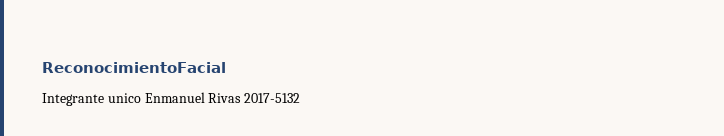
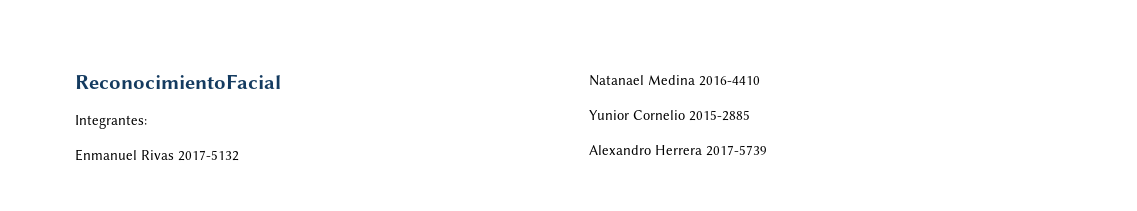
[42,93,141,106] Integrante unico -> [75,115,147,129] Integrantes: //
(301, 98) none -> [589,75,760,86] [589,110,750,121] [589,145,767,156] // Natanael Medina 2016-4410 // Yunior Cornelio 2015-2885 // Alexandro Herrera 2017-5739

